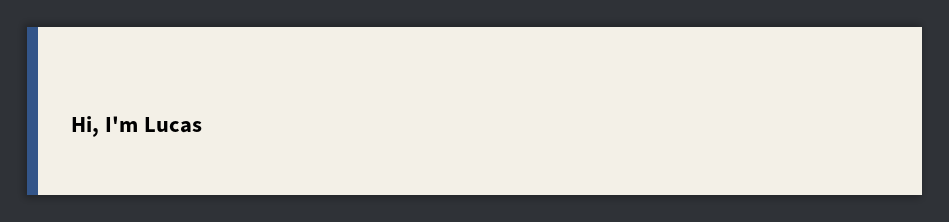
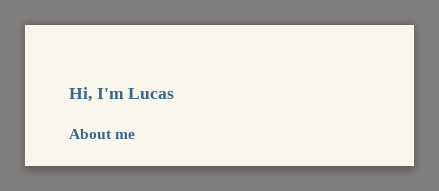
(203, 125) none -> [69,129,136,139] // About me

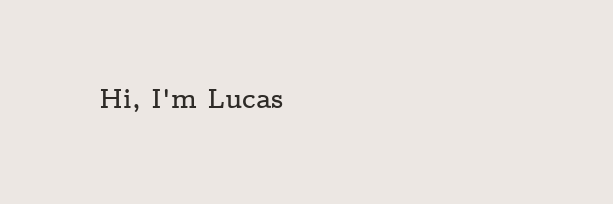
[69,129,136,139] // About me -> (283, 98) none

